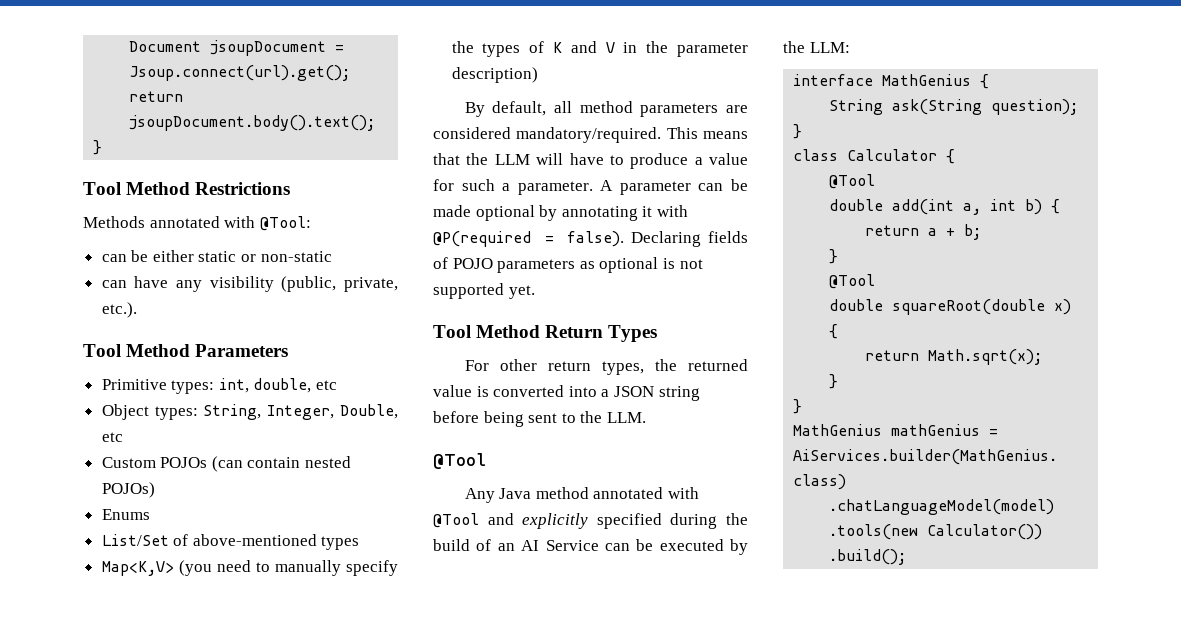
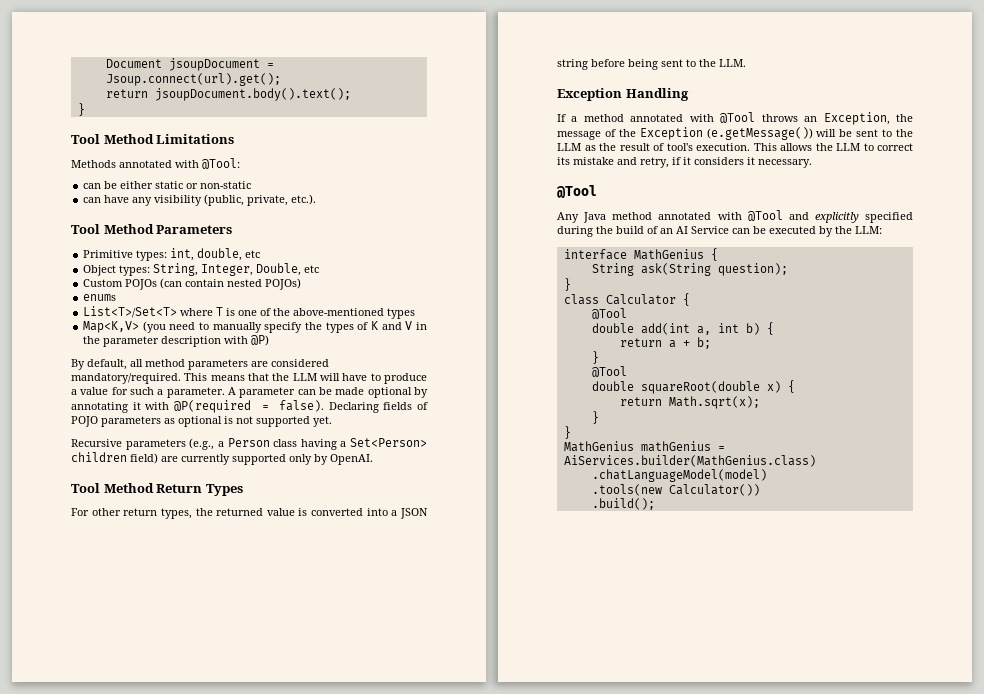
[195,182,291,195] Restrictions -> [156,134,235,144] Limitations
[101,509,150,520] [101,534,189,546] Enums // List/Set of -> [83,294,117,301] [83,306,291,318] enums // List<T>/Set<T> where T is one of the
[451,67,538,83] description) -> [161,335,270,347] description with @P)
(535, 292) none -> [71,438,427,450] [71,452,373,465] // Recursive parameters (e.g., a Person class having a Set<Person> children field) are currently supported only by OpenAI.
(646, 417) none -> [557,88,689,101] [557,112,913,125] [557,127,914,140] [557,143,913,151] [557,157,812,168] // Exception Handling // If a method annotated with @Tool throws an Exception, the message of the Exception (e.getMessage()) will be sent to the LLM as the result of tool's execution. This allows the LLM to correct its mistake and retry, if it considers it necessary.

